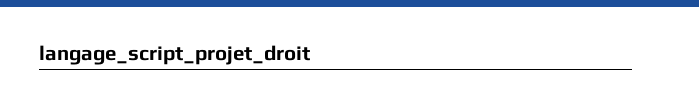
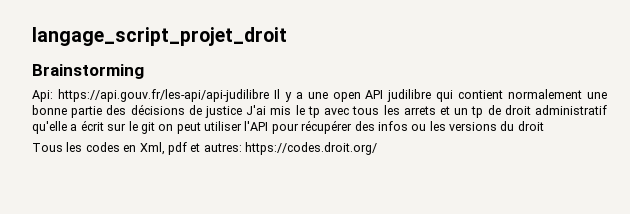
(310, 55) none -> [32,64,144,79] [32,89,608,102] [32,104,608,118] [32,120,544,134] [32,142,377,155] // Brainstorming // Api: https://api.gouv.fr/les-api/api-judilibre Il y a une open API judilibre qui contient normalement une bonne partie des décisions de justice J'ai mis le tp avec tous les arrets et un tp de droit administratif qu'elle a écrit sur le git on peut utiliser l'API pour récupérer des infos ou les versions du droit // Tous les codes en Xml, pdf et autres: https://codes.droit.org/

